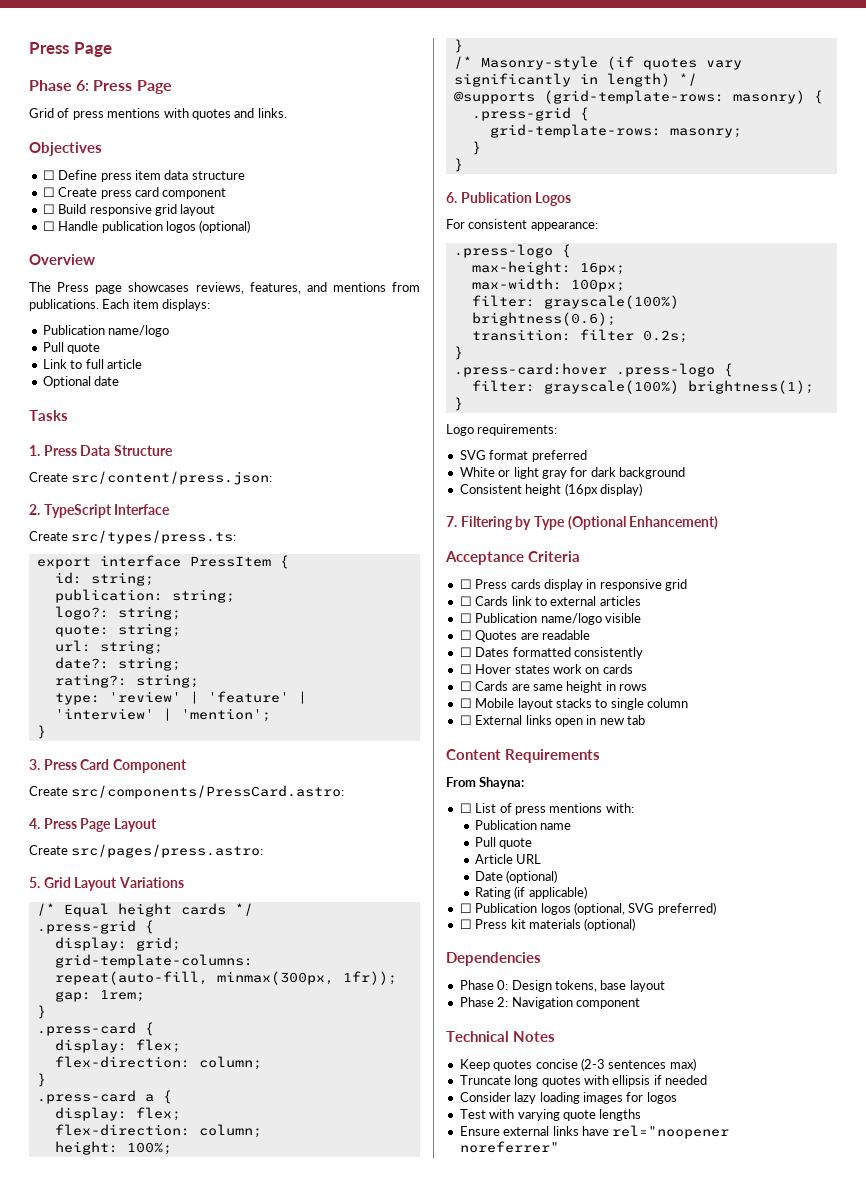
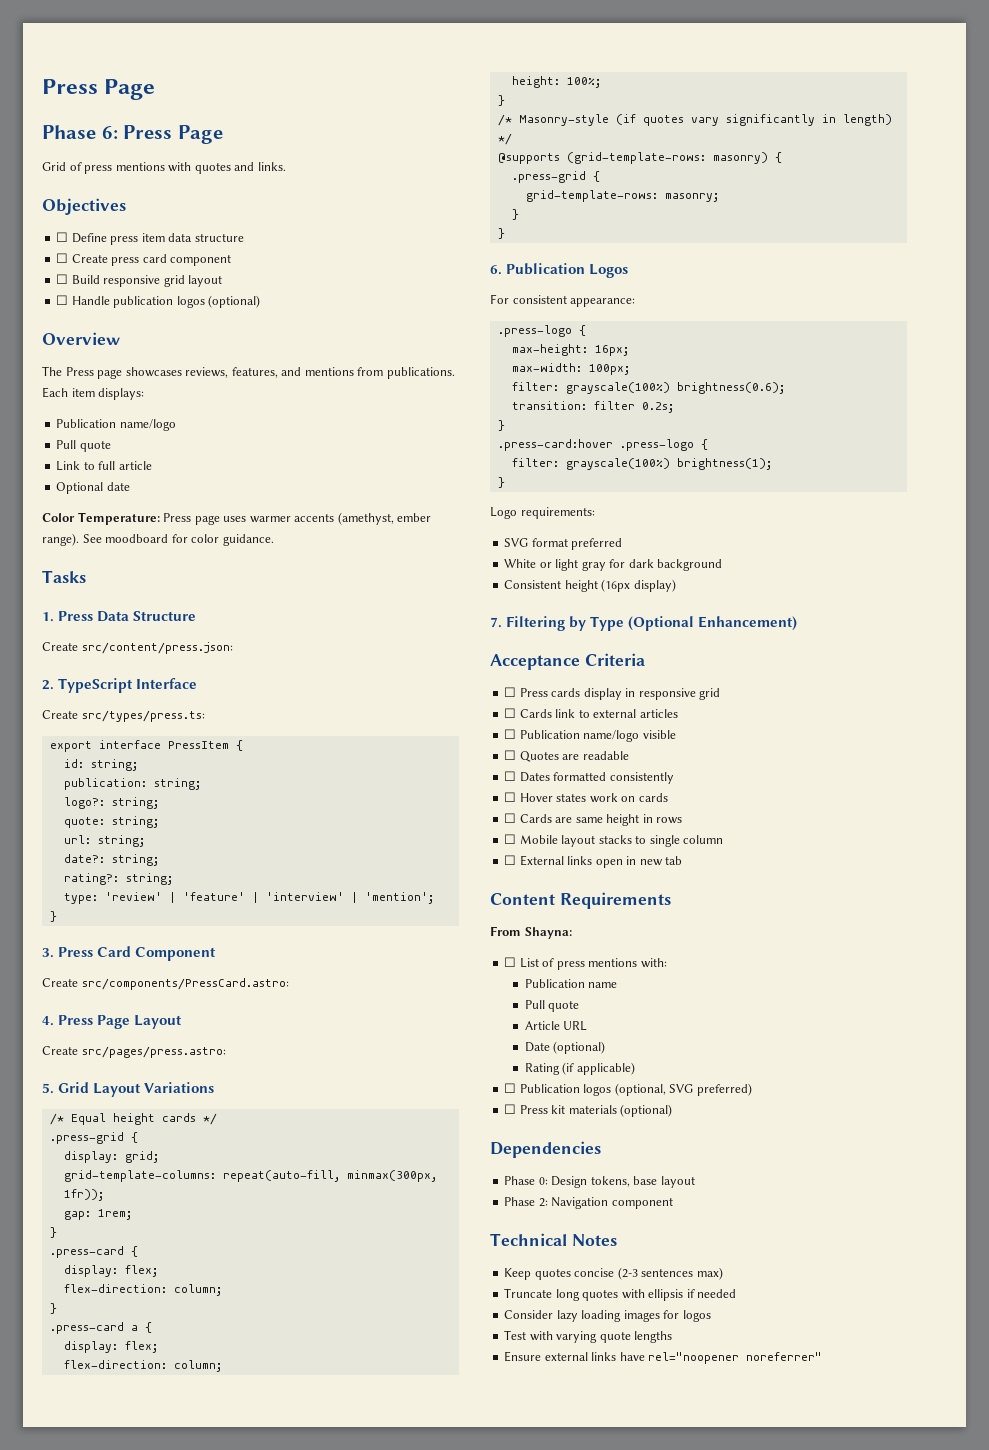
(120, 381) none -> [42,512,432,525] [42,533,274,546] // Color Temperature: Press page uses warmer accents (amethyst, ember range). See moodboard for color guidance.

